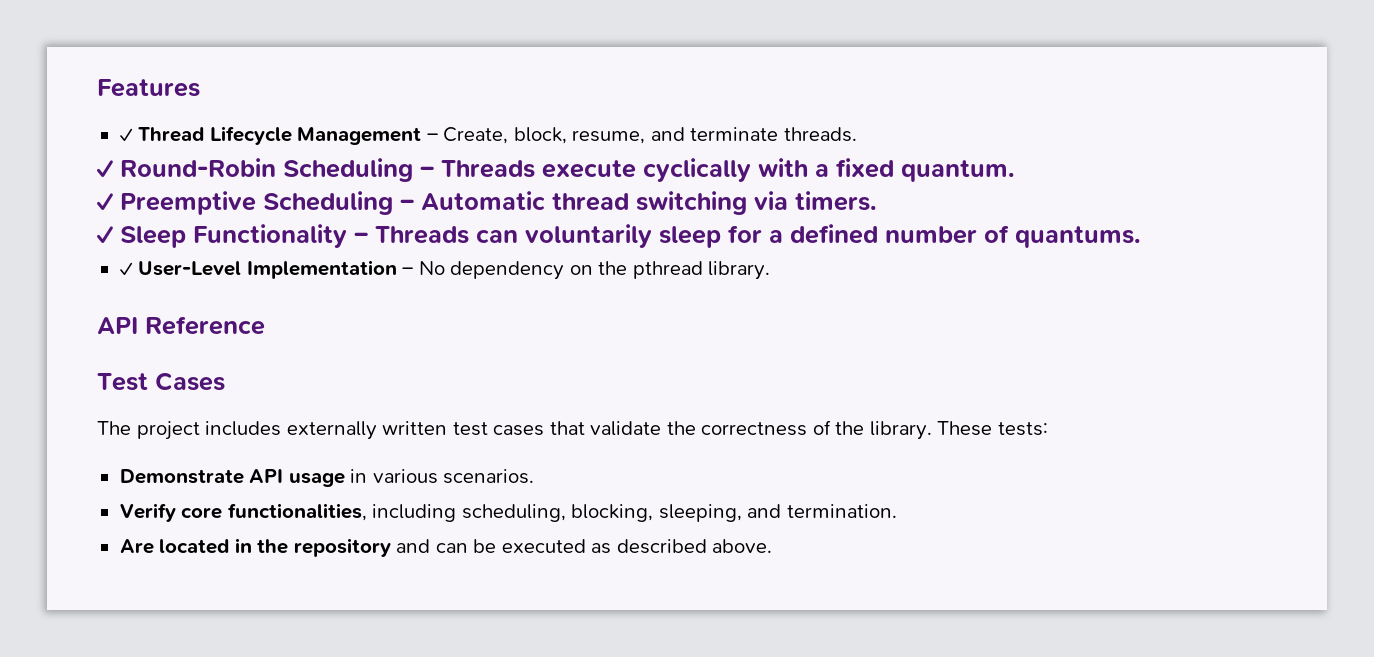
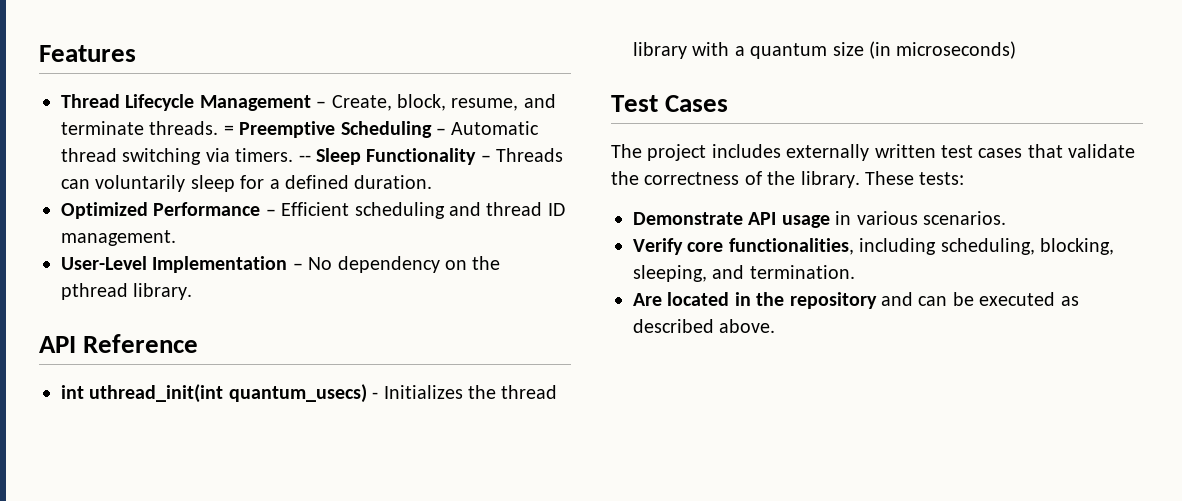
[119,128,133,142] ✓ -> (136, 53) none
[97,158,1015,182] [97,193,113,211] // ✓ Round-Robin Scheduling – Threads execute cyclically with a fixed quantum. // ✓ -> [223,125,234,135] =
[97,226,113,244] // ✓ -> [298,155,311,162] --
[885,225,1141,248] [119,262,133,276] number of quantums. // ✓ -> [354,175,433,189] [61,202,565,219] [61,230,176,246] duration. // Optimized Performance – Efficient scheduling and thread ID management. //
(265, 325) none -> [61,384,558,403] [633,41,1017,59] // int uthread_init(int quantum_usecs) - Initializes the thread library with a quantum size (in microseconds)

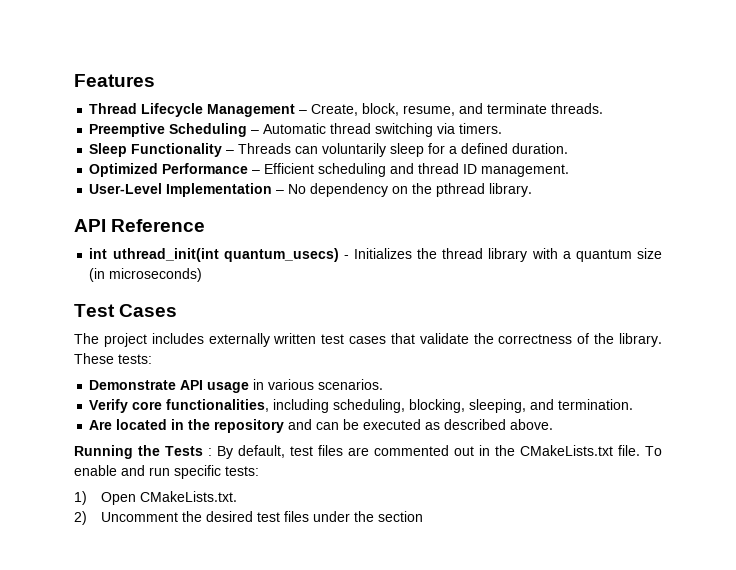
[223,125,234,135] = -> (604, 108) //
[298,155,311,162] -- -> (503, 128) //
(776, 326) none -> [74,445,662,459] [74,465,259,479] [74,491,238,505] [74,511,424,525] // Running the Tests : By default, test files are commented out in the CMakeLists.txt file. To enable and run specific tests: // 1) Open CMakeLists.txt. // 2) Uncomment the desired test files under the section

